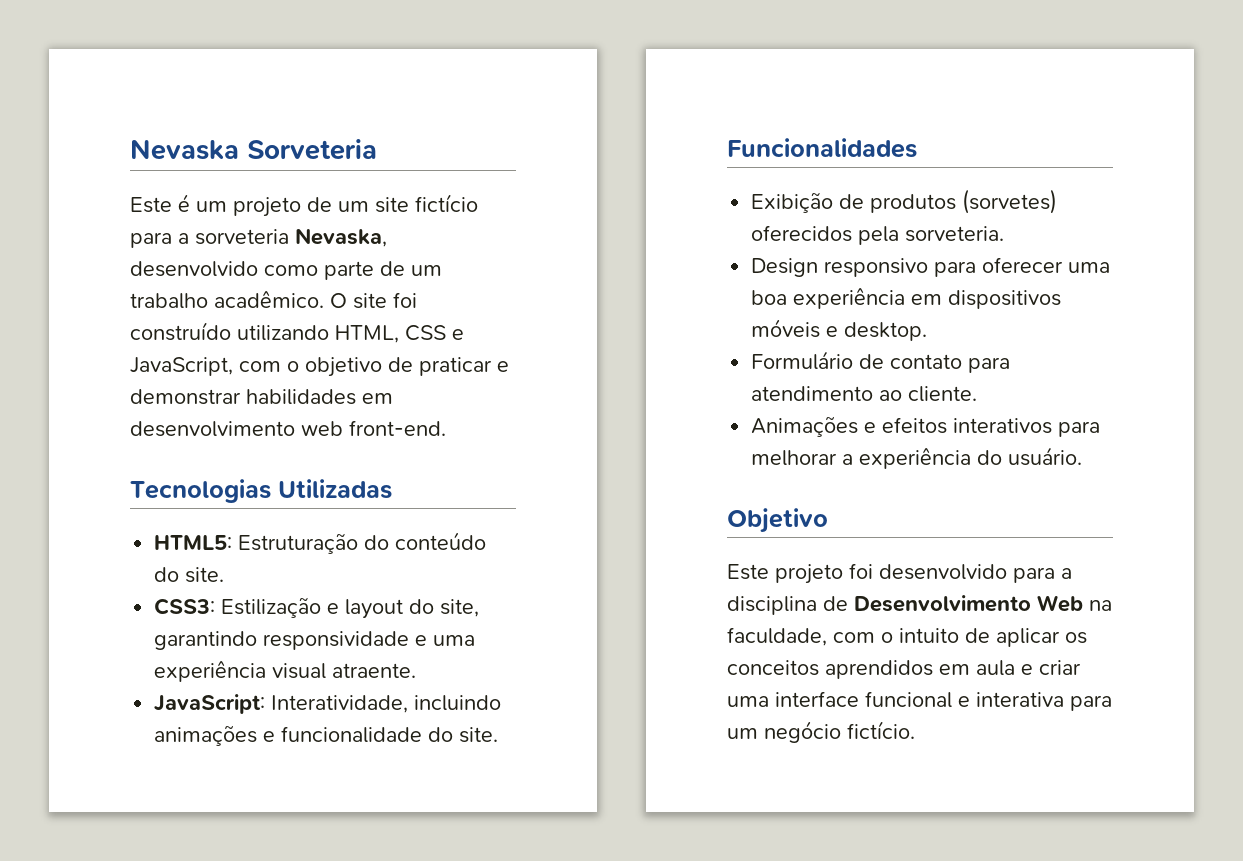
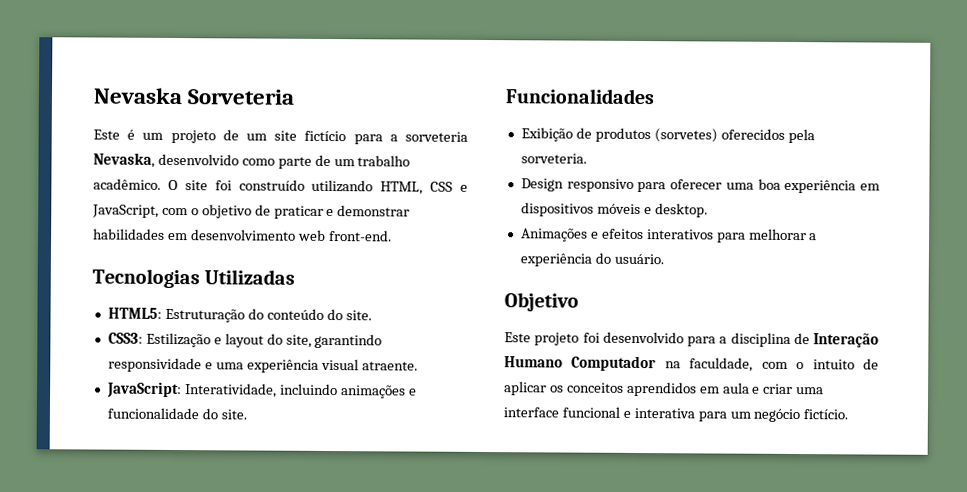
[751,351,1011,373] [751,386,978,402] // Formulário de contato para atendimento ao cliente. -> (708, 210) none
[854,595,1083,612] Desenvolvimento Web -> [813,333,879,348] [504,355,657,372] Interação Humano Computador

